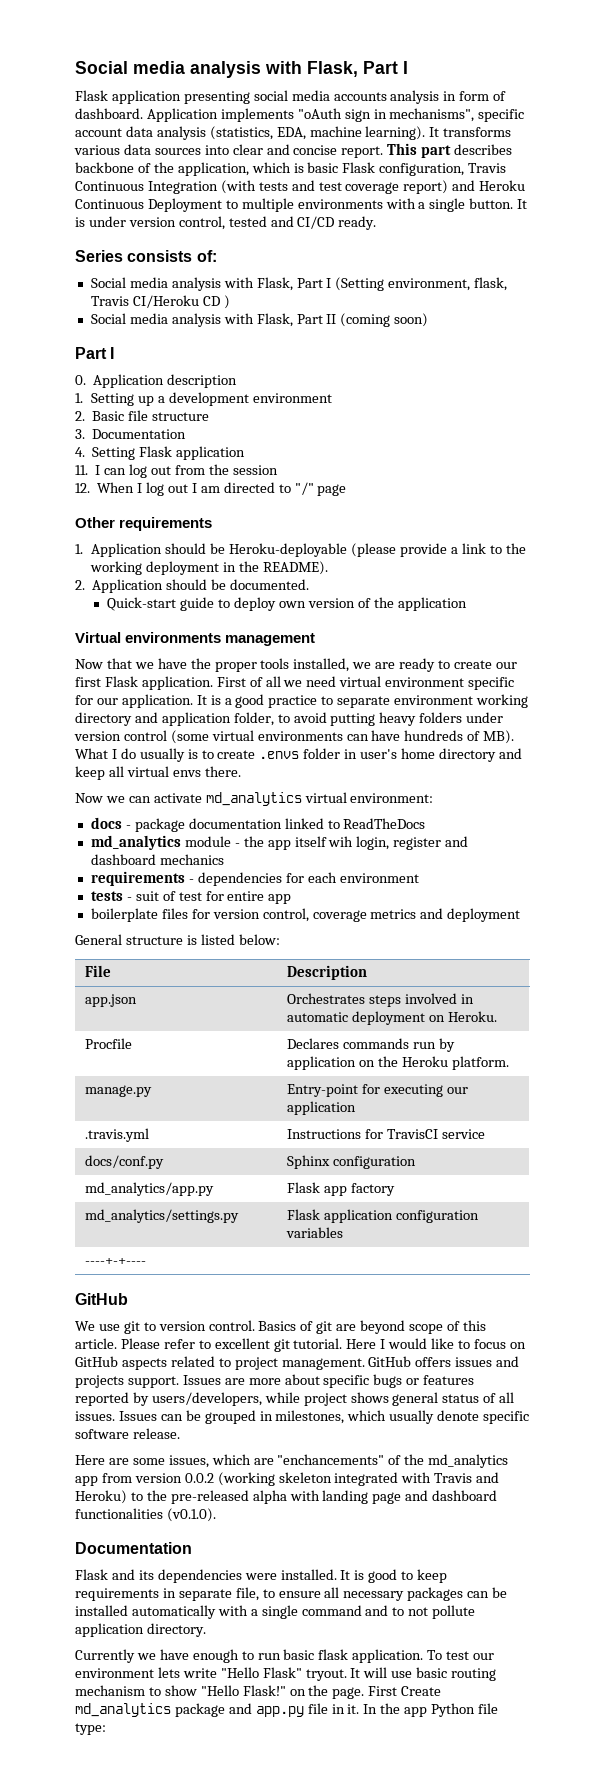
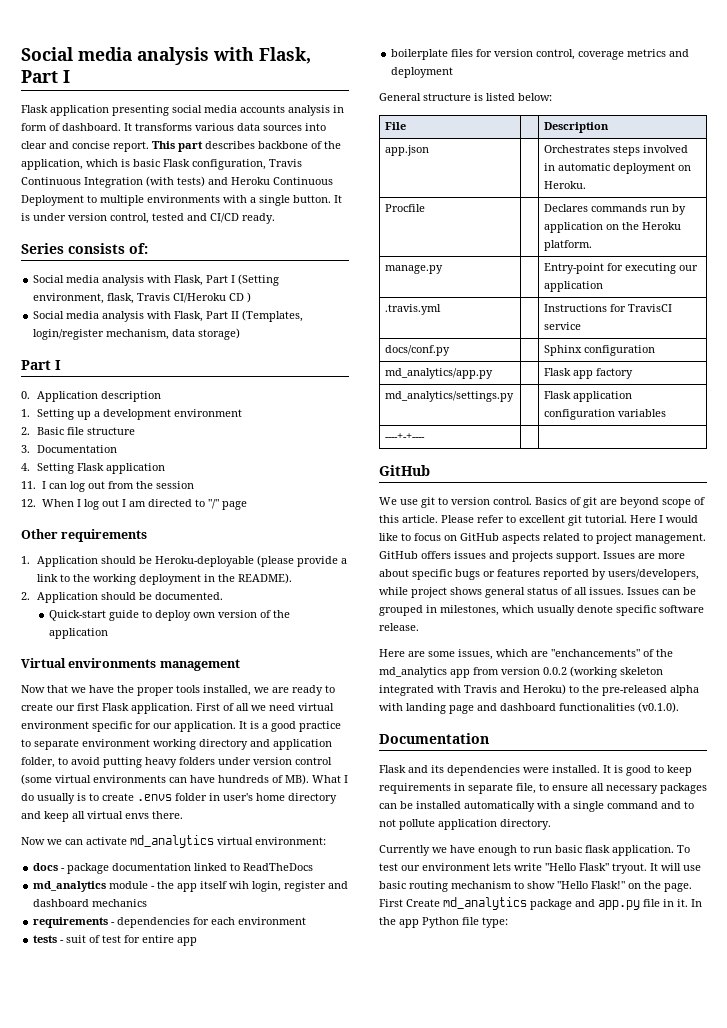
[146,108,525,122] [75,126,426,140] Application implements "oAuth sign in mechanisms", specific account data analysis (statistics, EDA, machine learning). -> (121, 127) none
[258,180,449,194] tests and test coverage report) -> [177,176,205,187] tests)
[340,313,429,327] (coming soon) -> [242,310,304,322] [33,328,241,340] (Templates, login/register mechanism, data storage)

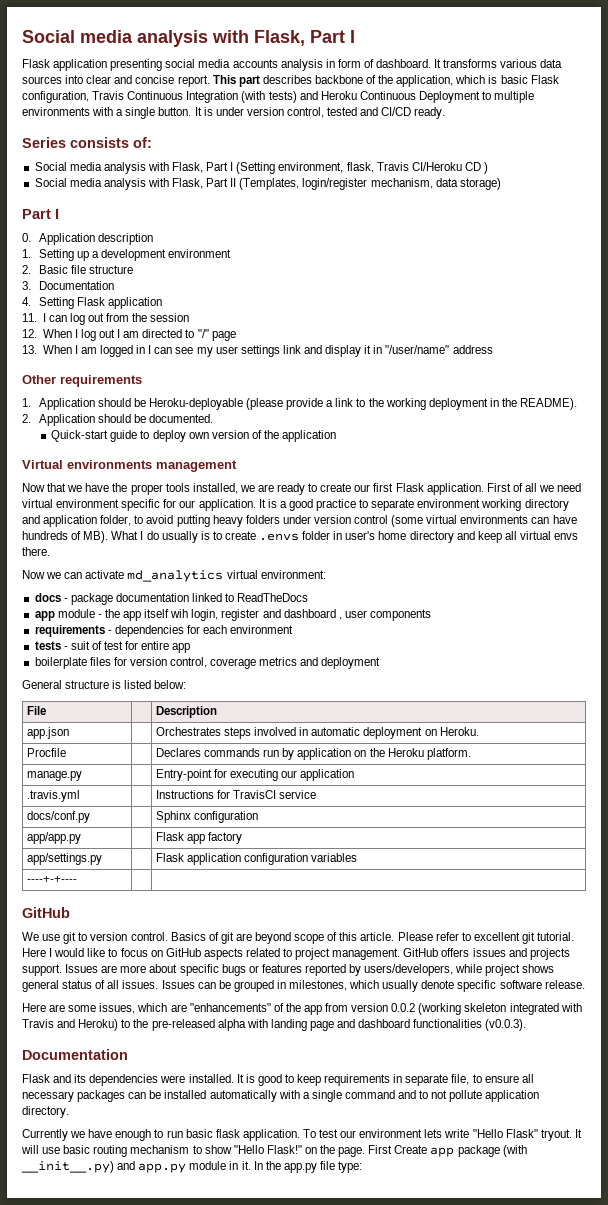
(247, 505) none -> [22,345,493,357] // 13. When I am logged in I can see my user settings link and display it in "/user/name" address
[33,881,107,892] md_analytics -> [34,611,55,621] app
[92,899,148,907] mechanics -> [338,609,432,621] , user components
[385,368,494,379] md_analytics/app.py -> [26,832,81,844] app/app.py
[385,391,515,402] md_analytics/settings.py -> [26,853,102,865] app/settings.py
[551,649,673,657] [379,667,447,678] "enchancements" of the md_analytics -> [189,1003,301,1012] "enhancements" of the
[638,702,679,713] (v0.1.0). -> [485,1019,527,1031] (v0.0.3).
[443,897,572,910] md_analytics package -> [430,1145,527,1157] [21,1161,114,1173] app package (with __init__.py)
[643,899,660,907] file -> [189,1161,227,1170] module
[399,917,459,928] app Python -> [283,1163,317,1173] app.py

